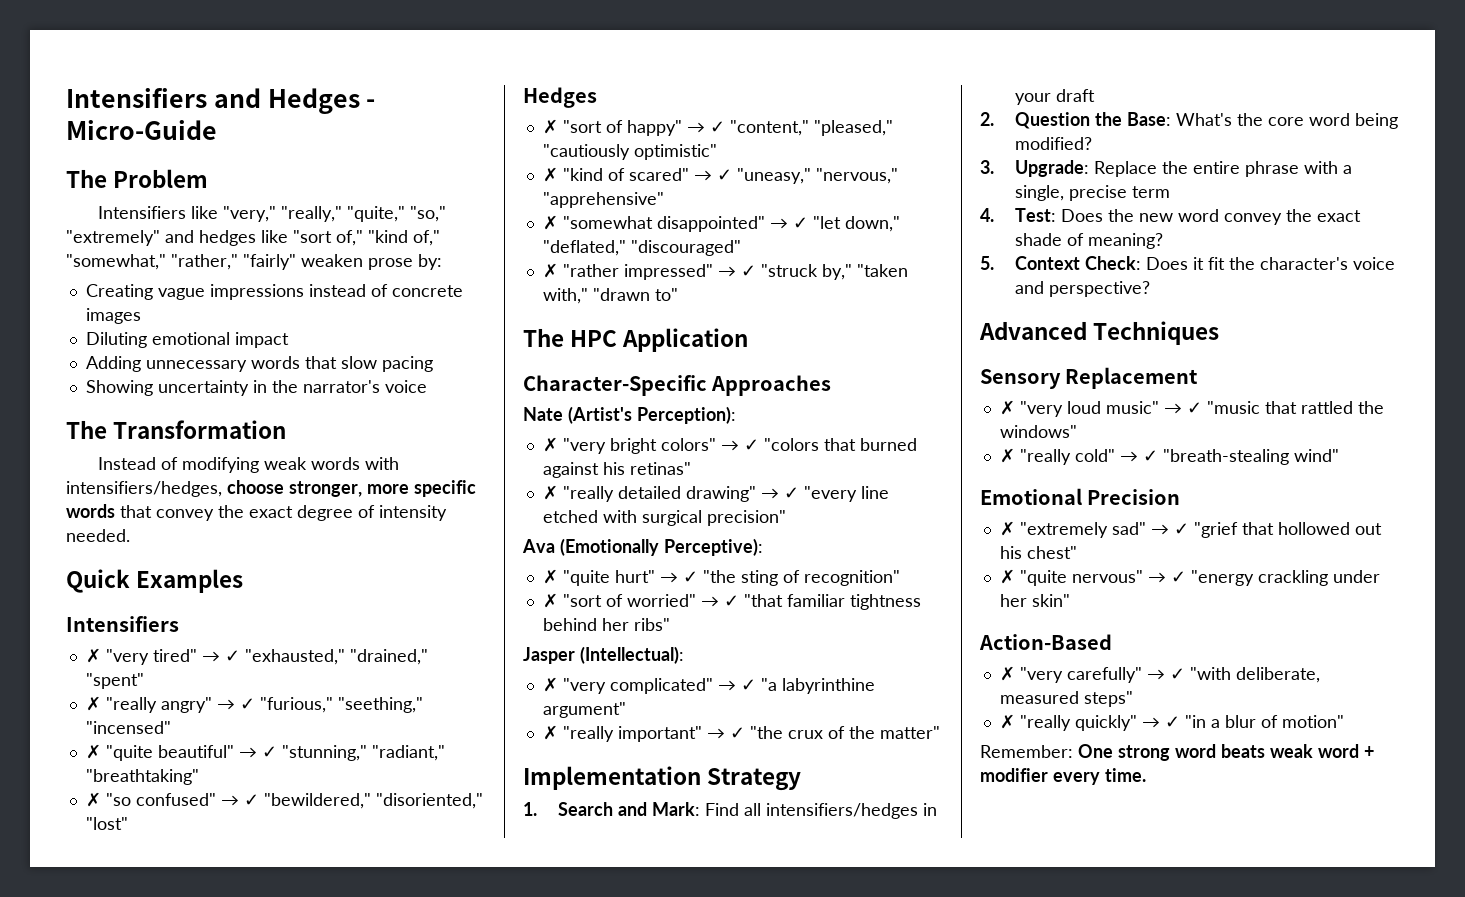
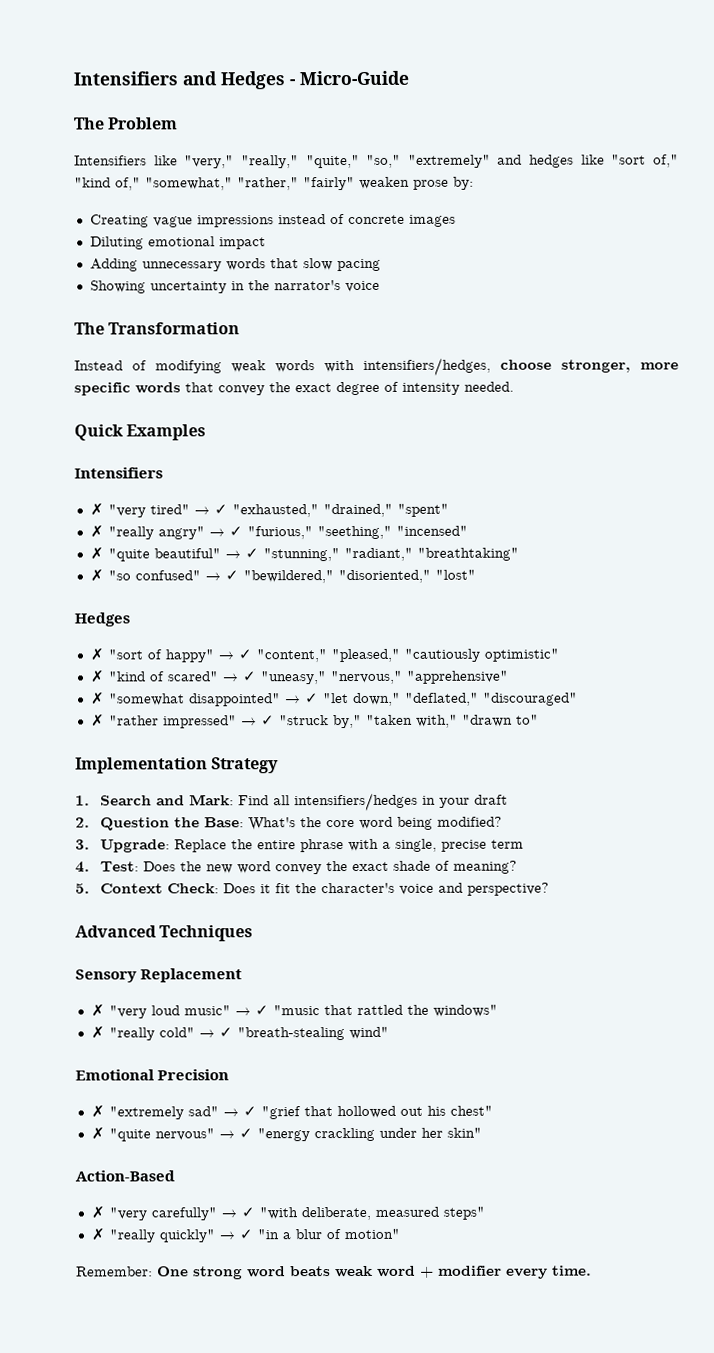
[523,328,749,352] [523,375,832,396] [523,406,736,424] [542,437,917,454] [542,462,691,478] [542,485,889,502] [542,510,786,526] [522,538,763,556] [542,569,900,586] [542,593,921,610] [542,618,670,631] [523,646,684,664] [542,677,875,694] [542,702,626,718] [542,725,940,742] // The HPC Application // Character-Specific Approaches // Nate (Artist's Perception): // ✗ "very bright colors" → ✓ "colors that burned against his retinas" // ✗ "really detailed drawing" → ✓ "every line etched with surgical precision" // Ava (Emotionally Perceptive): // ✗ "quite hurt" → ✓ "the sting of recognition" // ✗ "sort of worried" → ✓ "that familiar tightness behind her ribs" // Jasper (Intellectual): // ✗ "very complicated" → ✓ "a labyrinthine argument" // ✗ "really important" → ✓ "the crux of the matter" -> (539, 719) none

